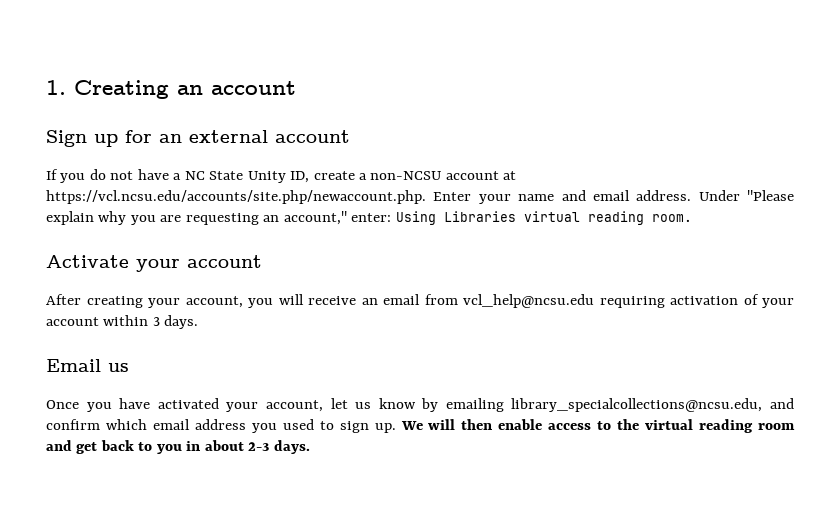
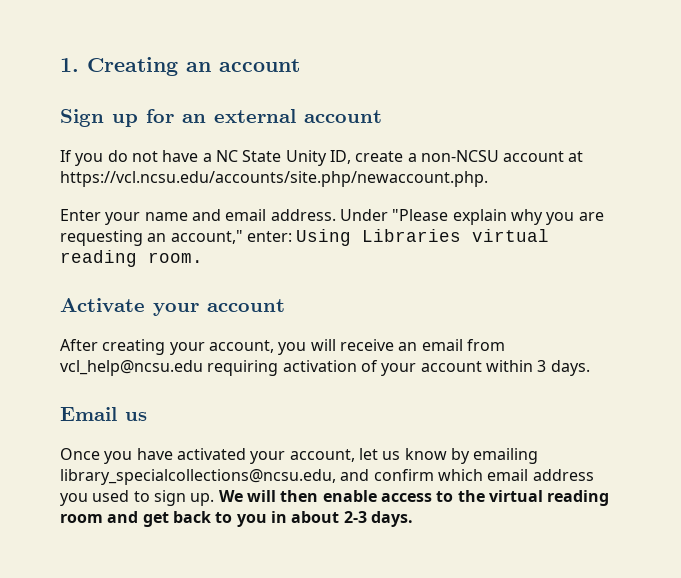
(426, 197) none -> (488, 179) //

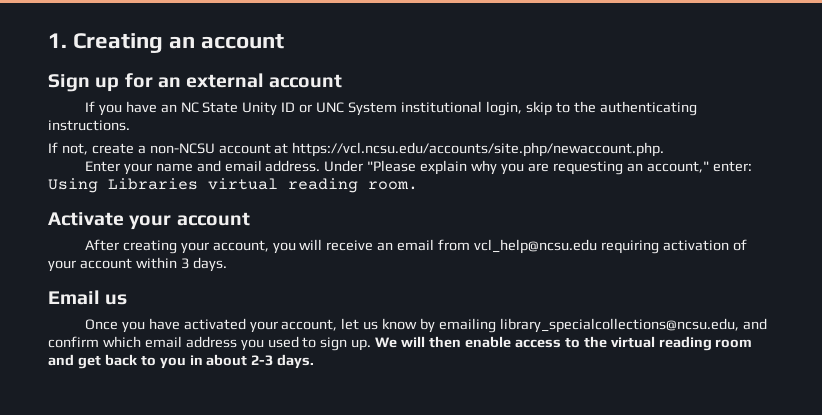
[107,150,351,166] do not have a NC State Unity ID, -> [125,101,697,116] [48,120,130,131] [48,142,88,155] have an NC State Unity ID or UNC System institutional login, skip to the authenticating instructions. // If not,

